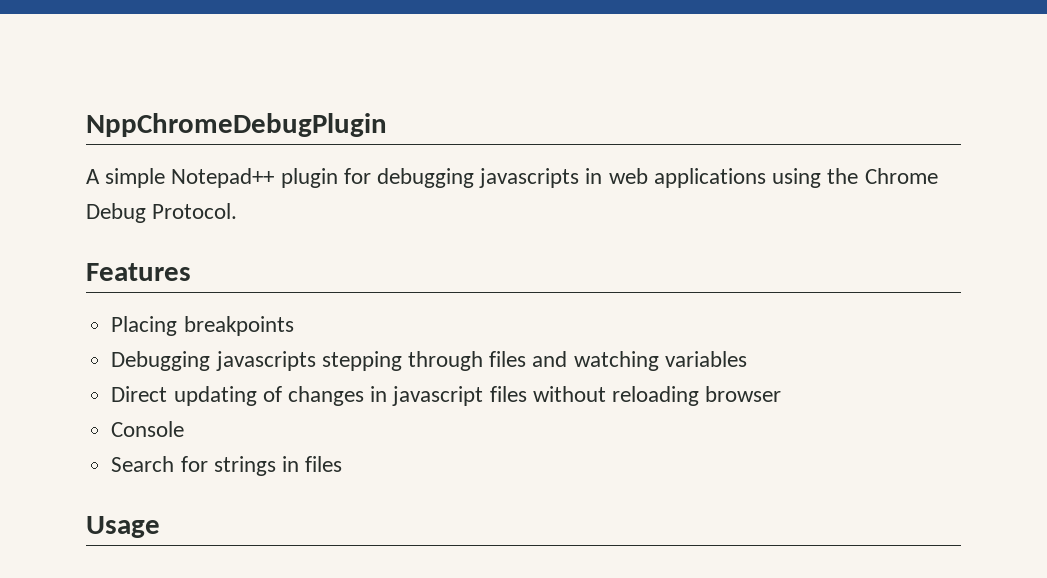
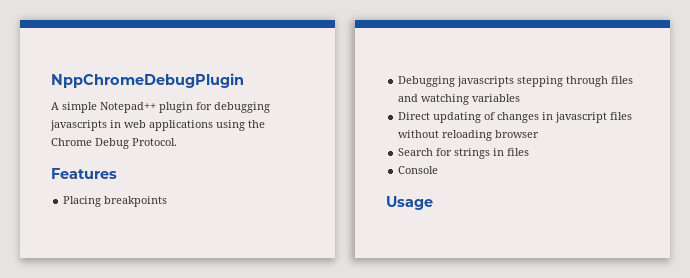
[111,421,185,437] // Console -> (540, 134) none
(343, 464) none -> [398,166,439,174] // Console

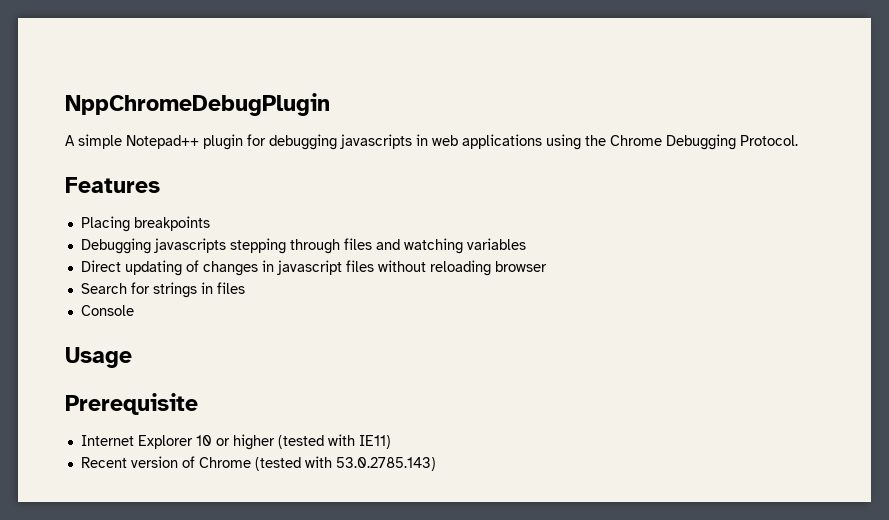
[95,138,129,149] Debug -> [666,134,736,150] Debugging
(433, 203) none -> [65,393,198,415] [80,434,391,450] [80,456,436,471] // Prerequisite // Internet Explorer 10 or higher (tested with IE11) // Recent version of Chrome (tested with 53.0.2785.143)

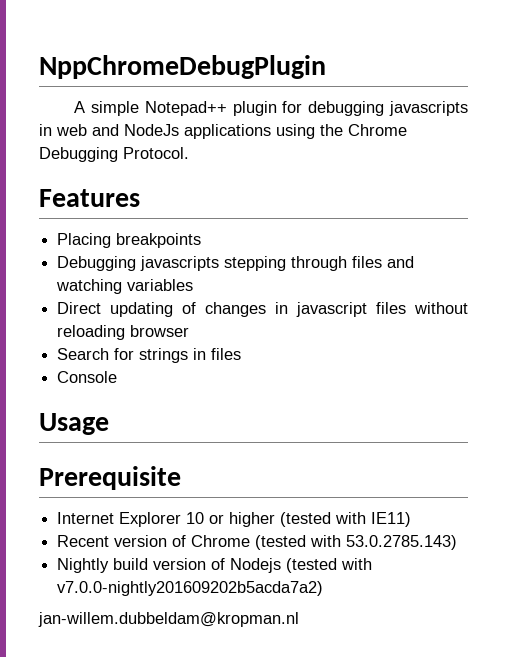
(458, 140) none -> [92,124,179,136] and NodeJs
(436, 464) none -> [57,558,373,573] [57,581,324,596] [38,612,299,627] // Nightly build version of Nodejs (tested with v7.0.0-nightly201609202b5acda7a2) // jan-willem.dubbeldam@kropman.nl

